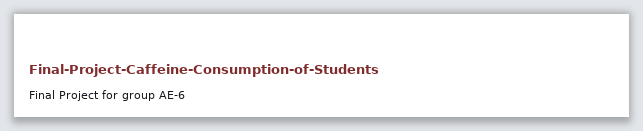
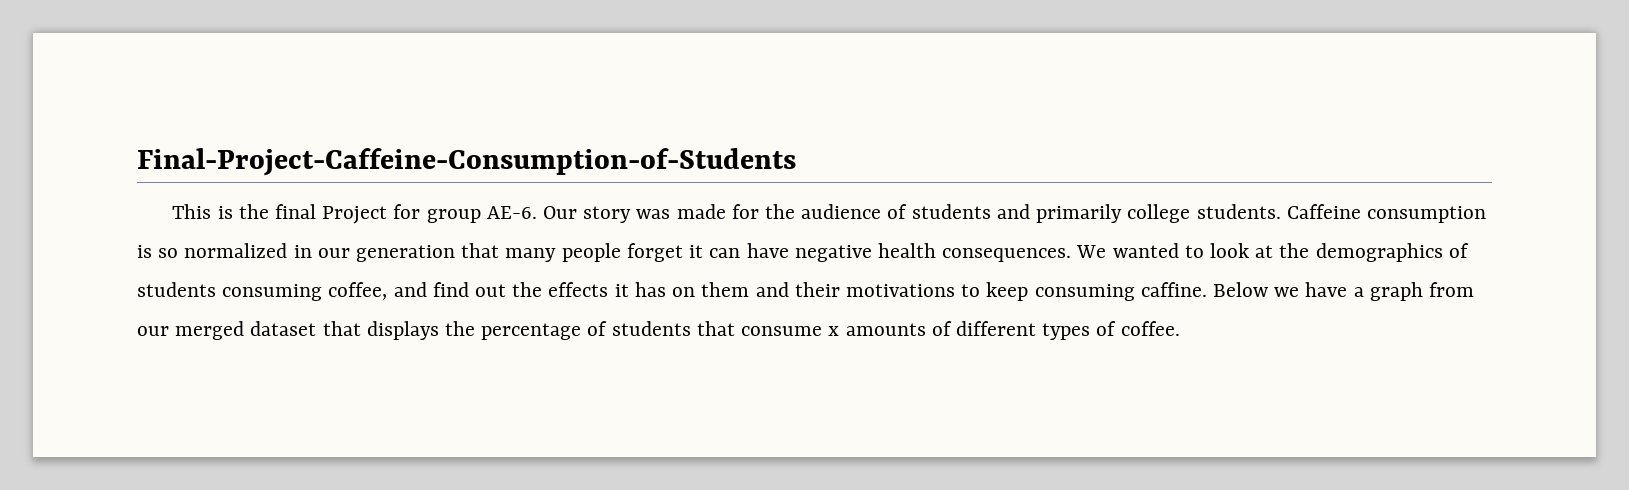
[29,90,185,101] Final Project for group AE-6 -> [172,204,1486,224] [137,243,1469,262] [137,282,1475,301] [137,321,1180,340] This is the final Project for group AE-6. Our story was made for the audience of students and primarily college students. Caffeine consumption is so normalized in our generation that many people forget it can have negative health consequences. We wanted to look at the demographics of students consuming coffee, and find out the effects it has on them and their motivations to keep consuming caffine. Below we have a graph from our merged dataset that displays the percentage of students that consume x amounts of different types of coffee.

